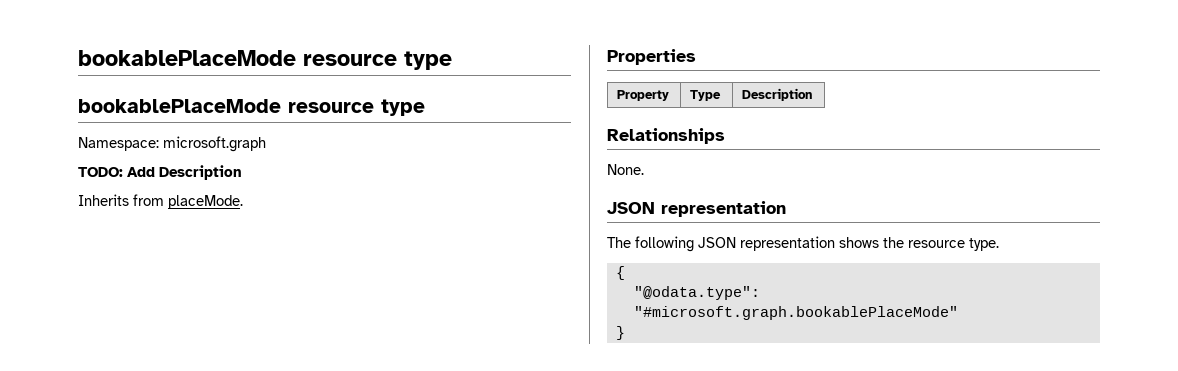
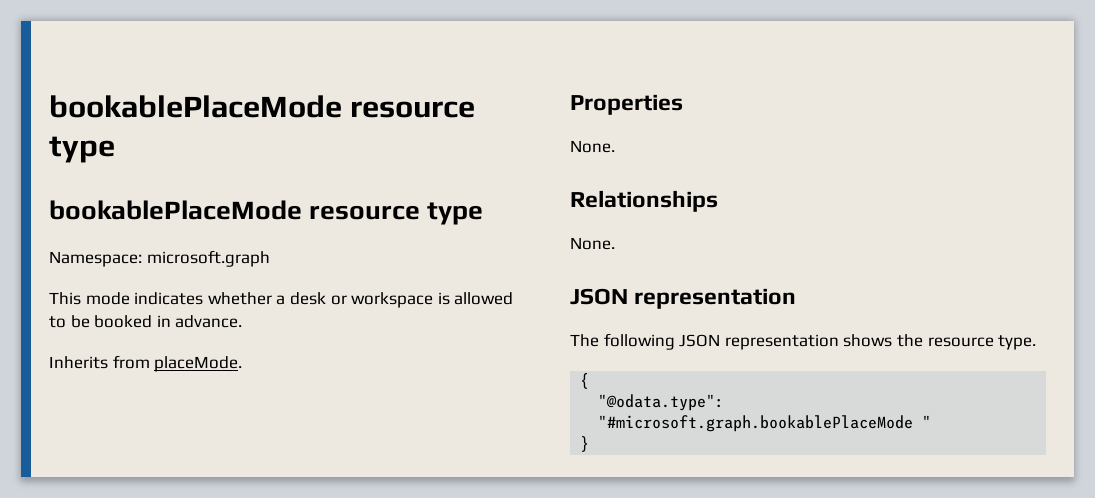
[78,165,242,180] TODO: Add Description -> [49,292,514,308] [49,315,243,328] This mode indicates whether a desk or workspace is allowed to be booked in advance.
[617,90,670,101] [690,90,722,101] [742,88,813,101] // Property | Type | Description -> [570,140,615,153] // None.
[633,306,958,320] "#microsoft.graph.bookablePlaceMode" -> [598,415,932,432] "#microsoft.graph.bookablePlaceMode "

